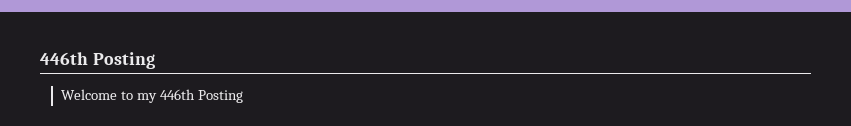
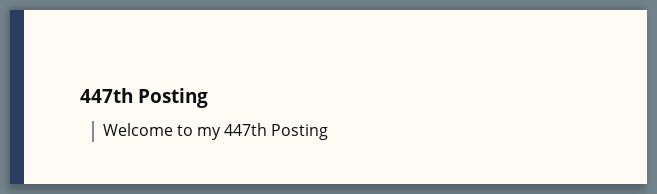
[40,52,88,65] 446th -> [80,88,133,103] 447th
[160,89,196,100] 446th -> [224,123,268,136] 447th

